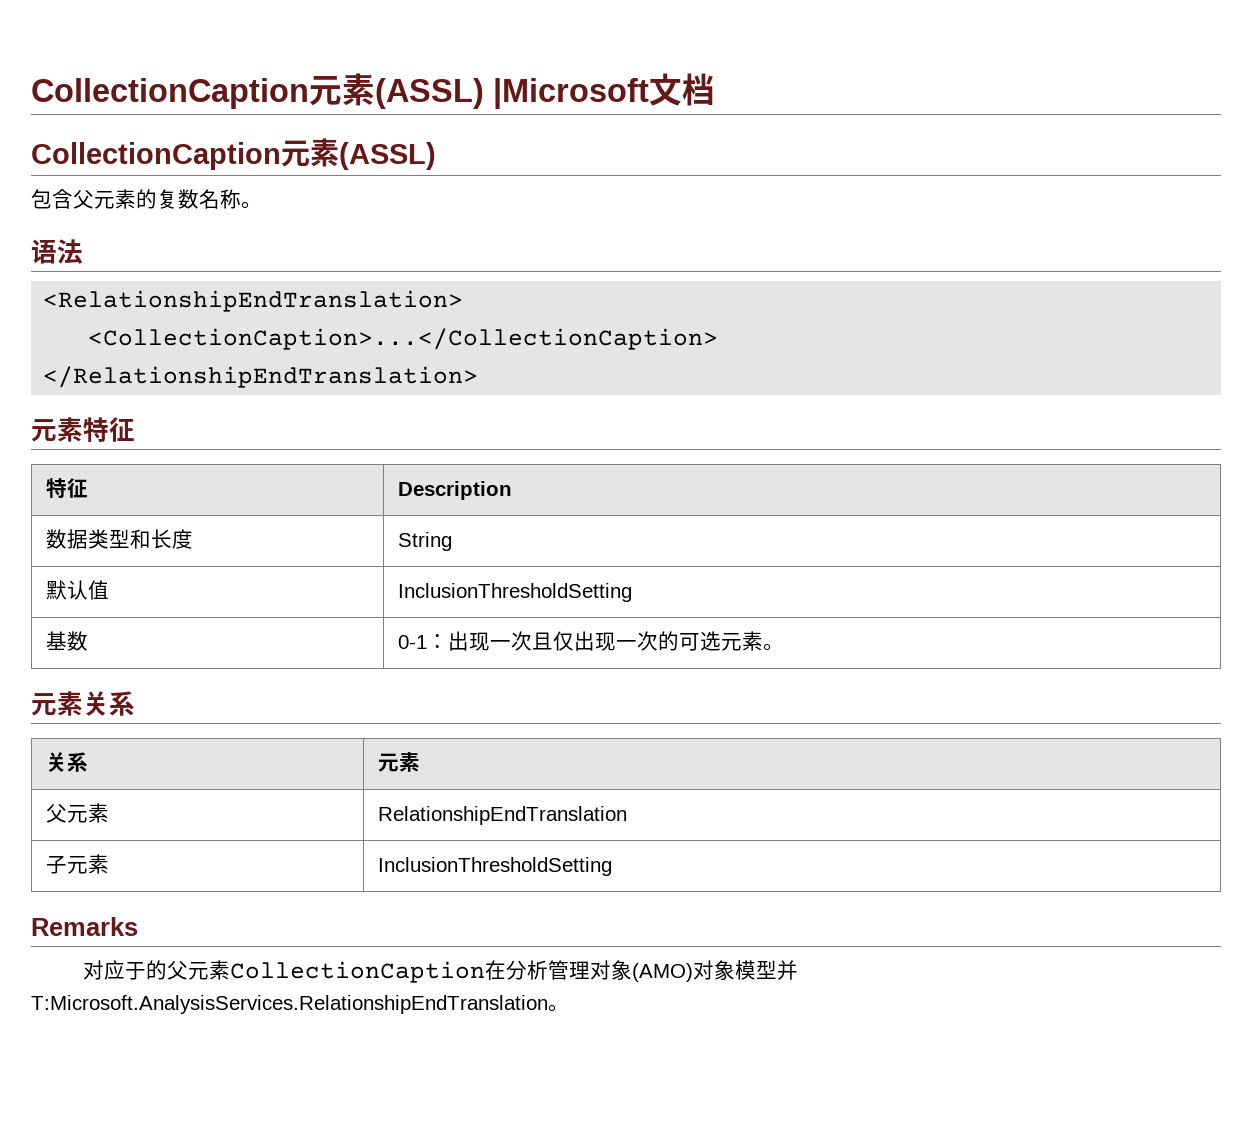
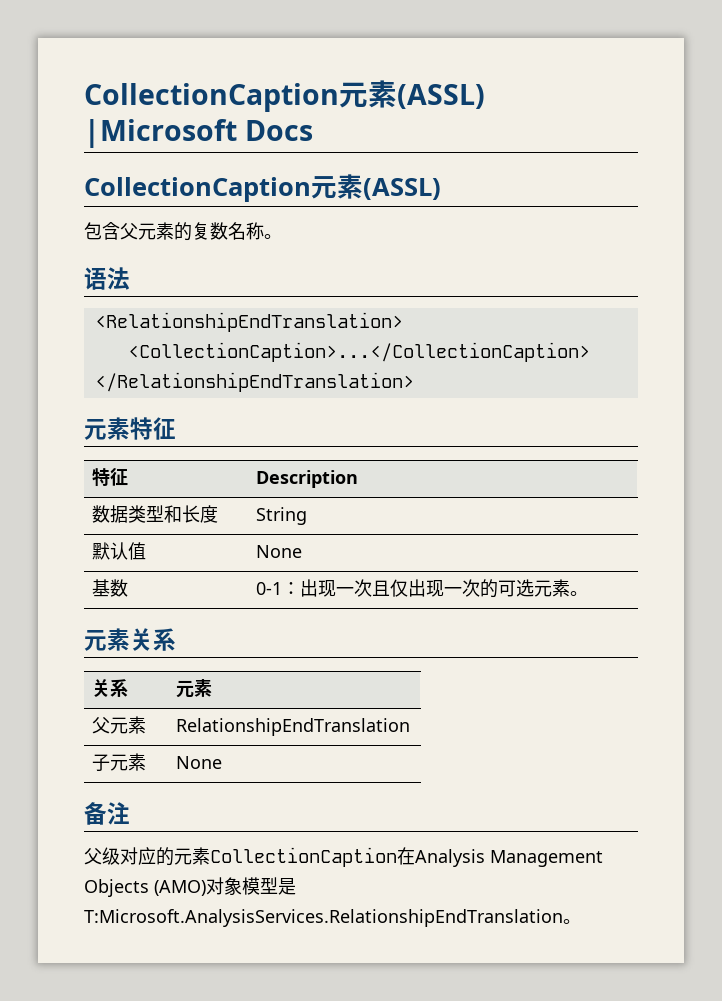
[649,73,715,106] 文档 -> [244,120,313,141] Docs
[398,583,633,602] | InclusionThresholdSetting -> [256,545,303,558] | None
[378,857,613,876] [31,917,138,936] [82,960,632,983] InclusionThresholdSetting // Remarks // 对应于的父元素CollectionCaption在分析管理对象 -> [176,756,223,769] [84,802,130,825] [84,847,603,867] [84,879,149,897] None // 备注 // 父级对应的元素CollectionCaption在Analysis Management Objects
[776,960,798,980] 并 -> [278,878,296,895] 是

